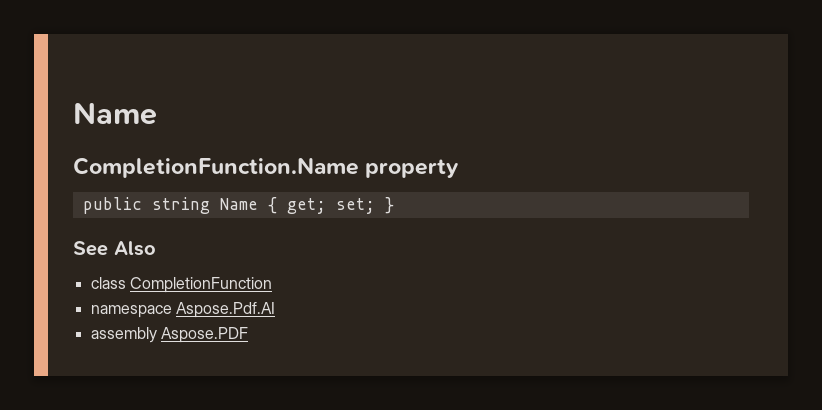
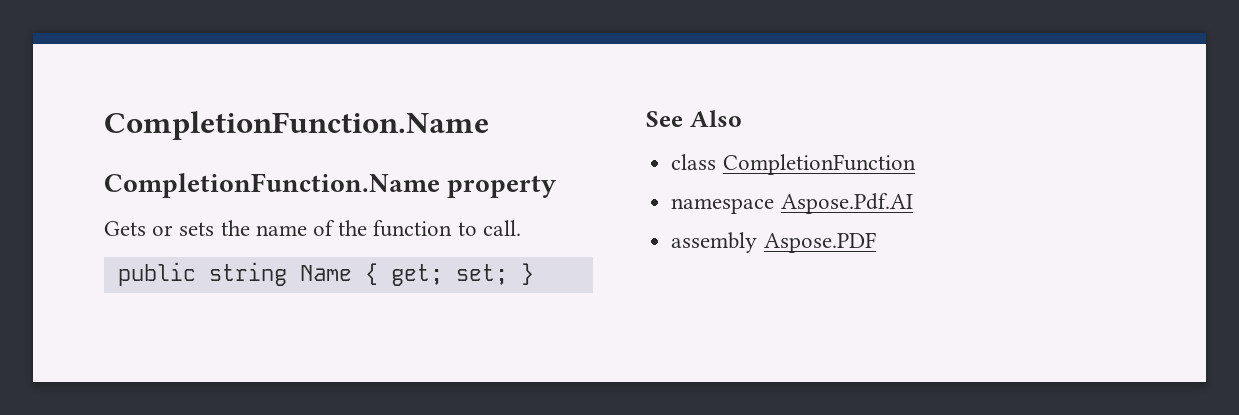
[73,102,157,125] Name -> [104,111,489,140] CompletionFunction.Name
(460, 168) none -> [104,220,521,237] // Gets or sets the name of the function to call.

